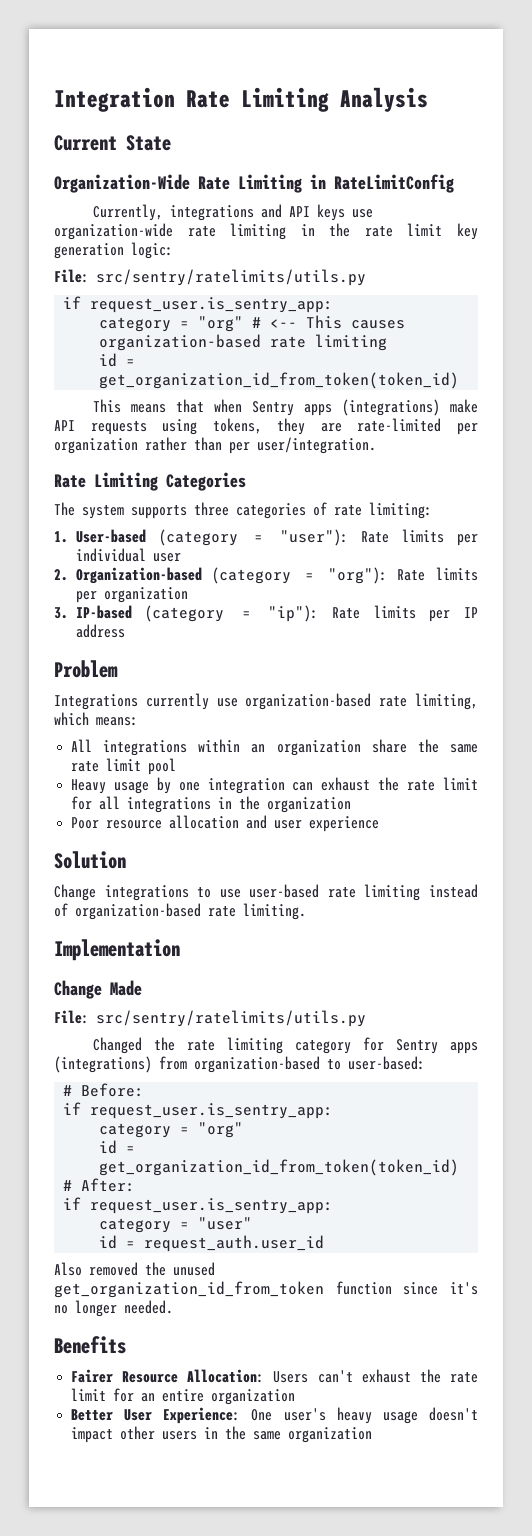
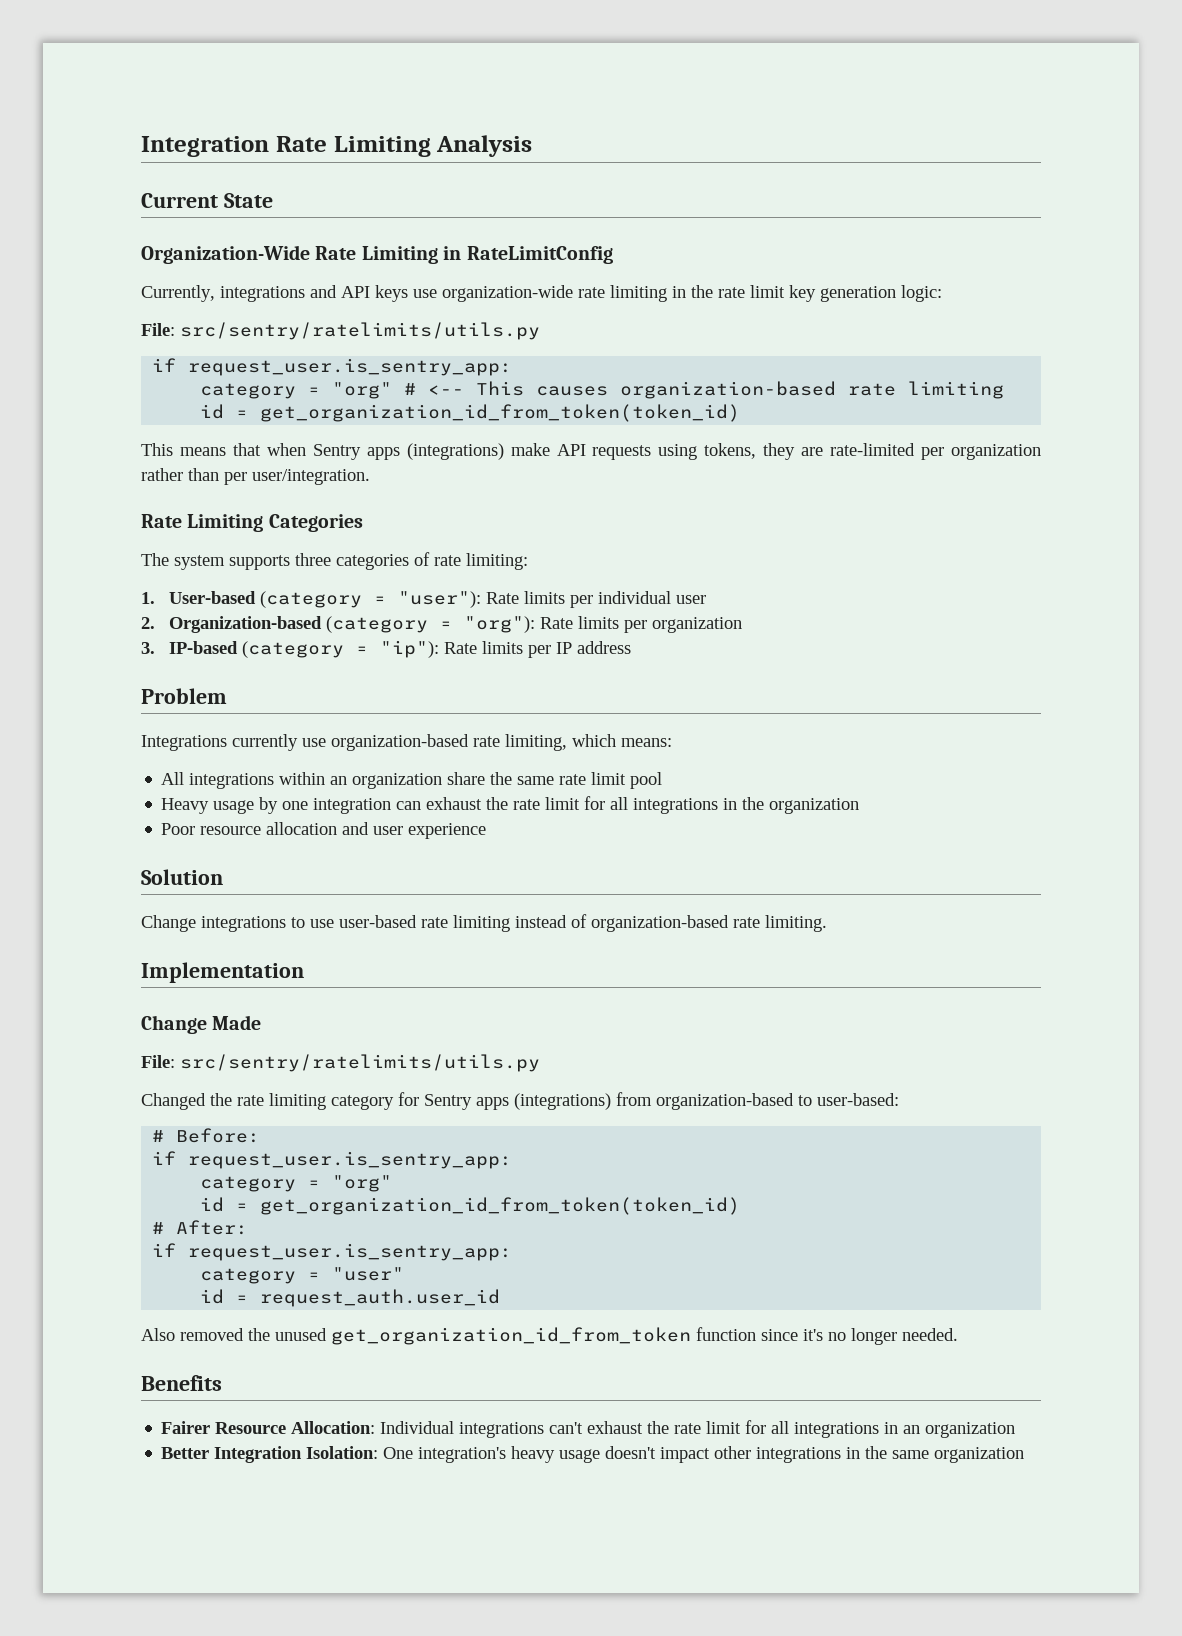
[273,1371,309,1383] Users -> [380,1421,545,1438] Individual integrations
[141,1389,296,1405] [71,1407,326,1424] an entire organization // Better User Experience: One user's -> [771,1421,1016,1438] [161,1446,507,1463] all integrations in an organization // Better Integration Isolation: One integration's
[162,1431,198,1440] users -> [756,1447,842,1463] integrations

